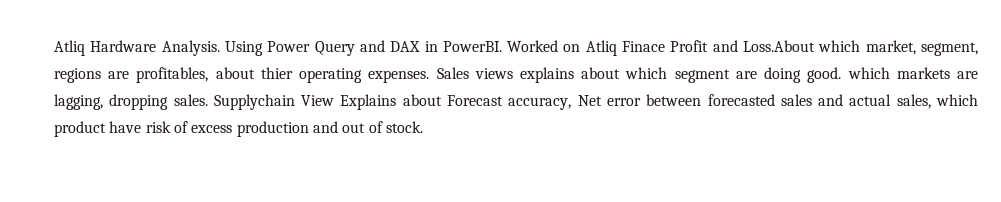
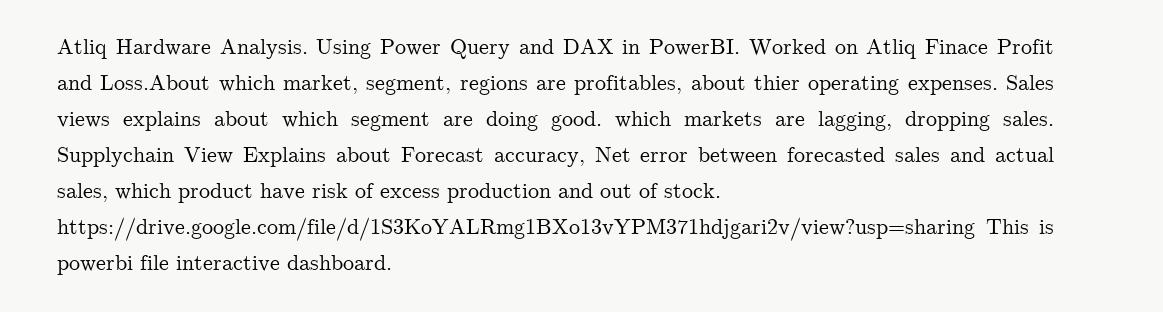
(423, 127) none -> [57,217,1054,241] [57,255,392,275] https://drive.google.com/file/d/1S3KoYALRmg1BXo13vYPM371hdjgari2v/view?usp=sharing This is powerbi file interactive dashboard.

